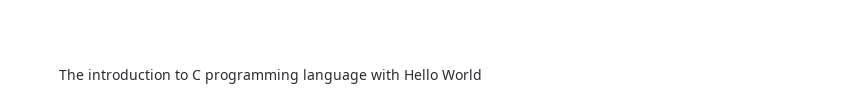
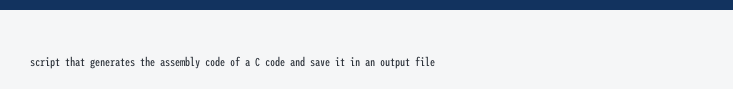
[59,69,482,84] The introduction to C programming language with Hello World -> [30,56,435,69] script that generates the assembly code of a C code and save it in an output file

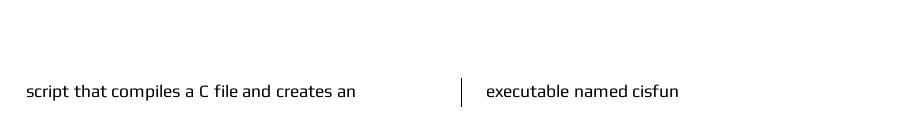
[90,56,435,69] generates the assembly code of a C code and save it in an output file -> [111,84,680,101] compiles a C file and creates an executable named cisfun

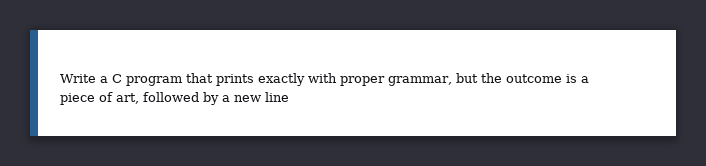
[26,84,680,101] script that compiles a C file and creates an executable named cisfun -> [60,73,589,86] [60,92,289,105] Write a C program that prints exactly with proper grammar, but the outcome is a piece of art, followed by a new line

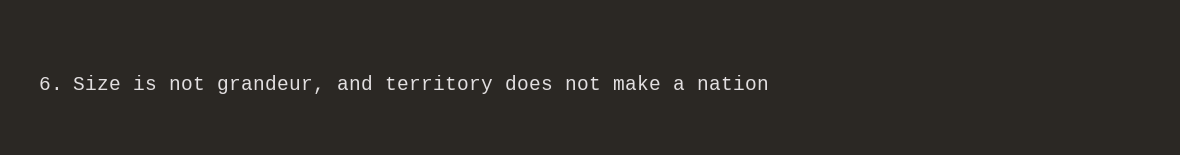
[60,73,589,86] [60,92,289,105] Write a C program that prints exactly with proper grammar, but the outcome is a piece of art, followed by a new line -> [39,75,769,94] 6. Size is not grandeur, and territory does not make a nation

